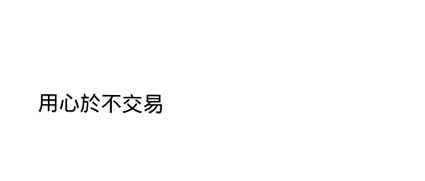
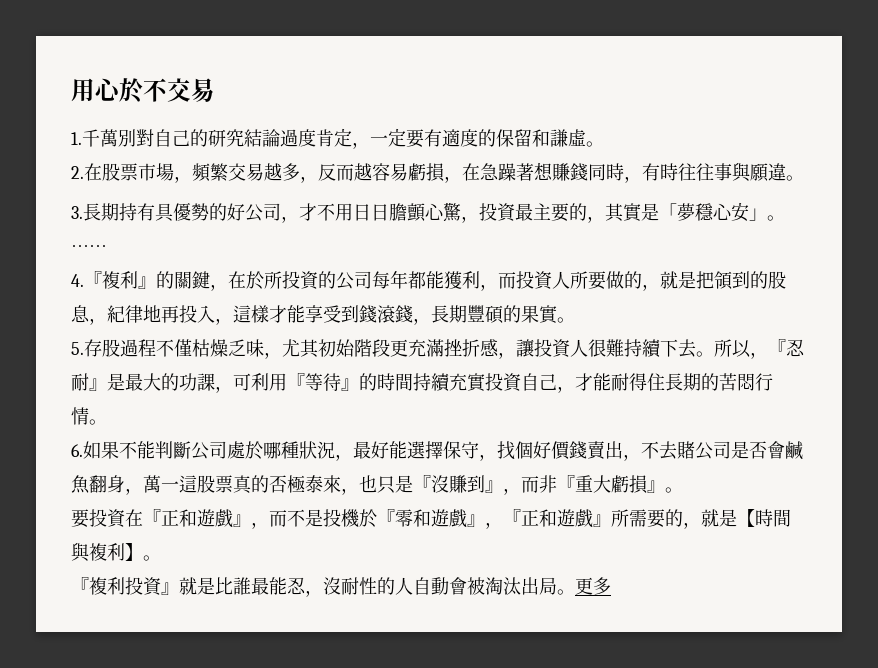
(164, 104) none -> [71,128,604,149] [71,162,804,183] [71,202,785,223] [71,245,107,253] [71,270,786,291] [71,305,575,325] [71,339,805,359] [71,373,773,393] [71,407,107,425] [71,441,803,461] [71,475,683,495] [71,509,791,529] [71,542,161,562] [71,577,611,597] // 1.千萬別對自己的研究結論過度肯定，一定要有適度的保留和謙虛。 // 2.在股票市場，頻繁交易越多，反而越容易虧損，在急躁著想賺錢同時，有時往往事與願違。 // 3.長期持有具優勢的好公司，才不用日日膽顫心驚，投資最主要的，其實是「夢穩心安」。⋯⋯ // 4.『複利』的關鍵，在於所投資的公司每年都能獲利，而投資人所要做的，就是把領到的股息，紀律地再投入，這樣才能享受到錢滾錢，長期豐碩的果實。 // 5.存股過程不僅枯燥乏味，尤其初始階段更充滿挫折感，讓投資人很難持續下去。所以，『忍耐』是最大的功課，可利用『等待』的時間持續充實投資自己，才能耐得住長期的苦悶行情。 // 6.如果不能判斷公司處於哪種狀況，最好能選擇保守，找個好價錢賣出，不去賭公司是否會鹹魚翻身，萬一這股票真的否極泰來，也只是『沒賺到』，而非『重大虧損』。 // 要投資在『正和遊戲』，而不是投機於『零和遊戲』，『正和遊戲』所需要的，就是【時間與複利】。 // 『複利投資』就是比誰最能忍，沒耐性的人自動會被淘汰出局。更多

